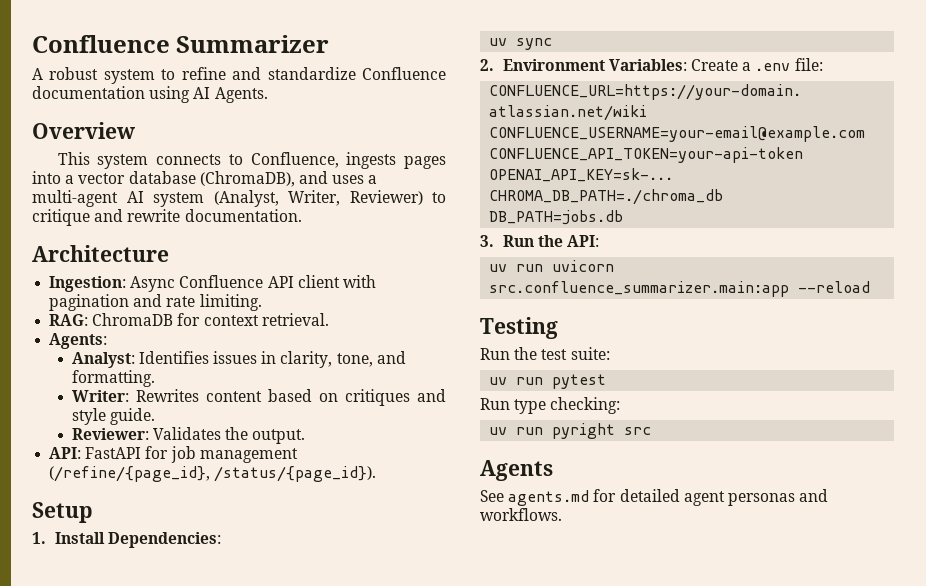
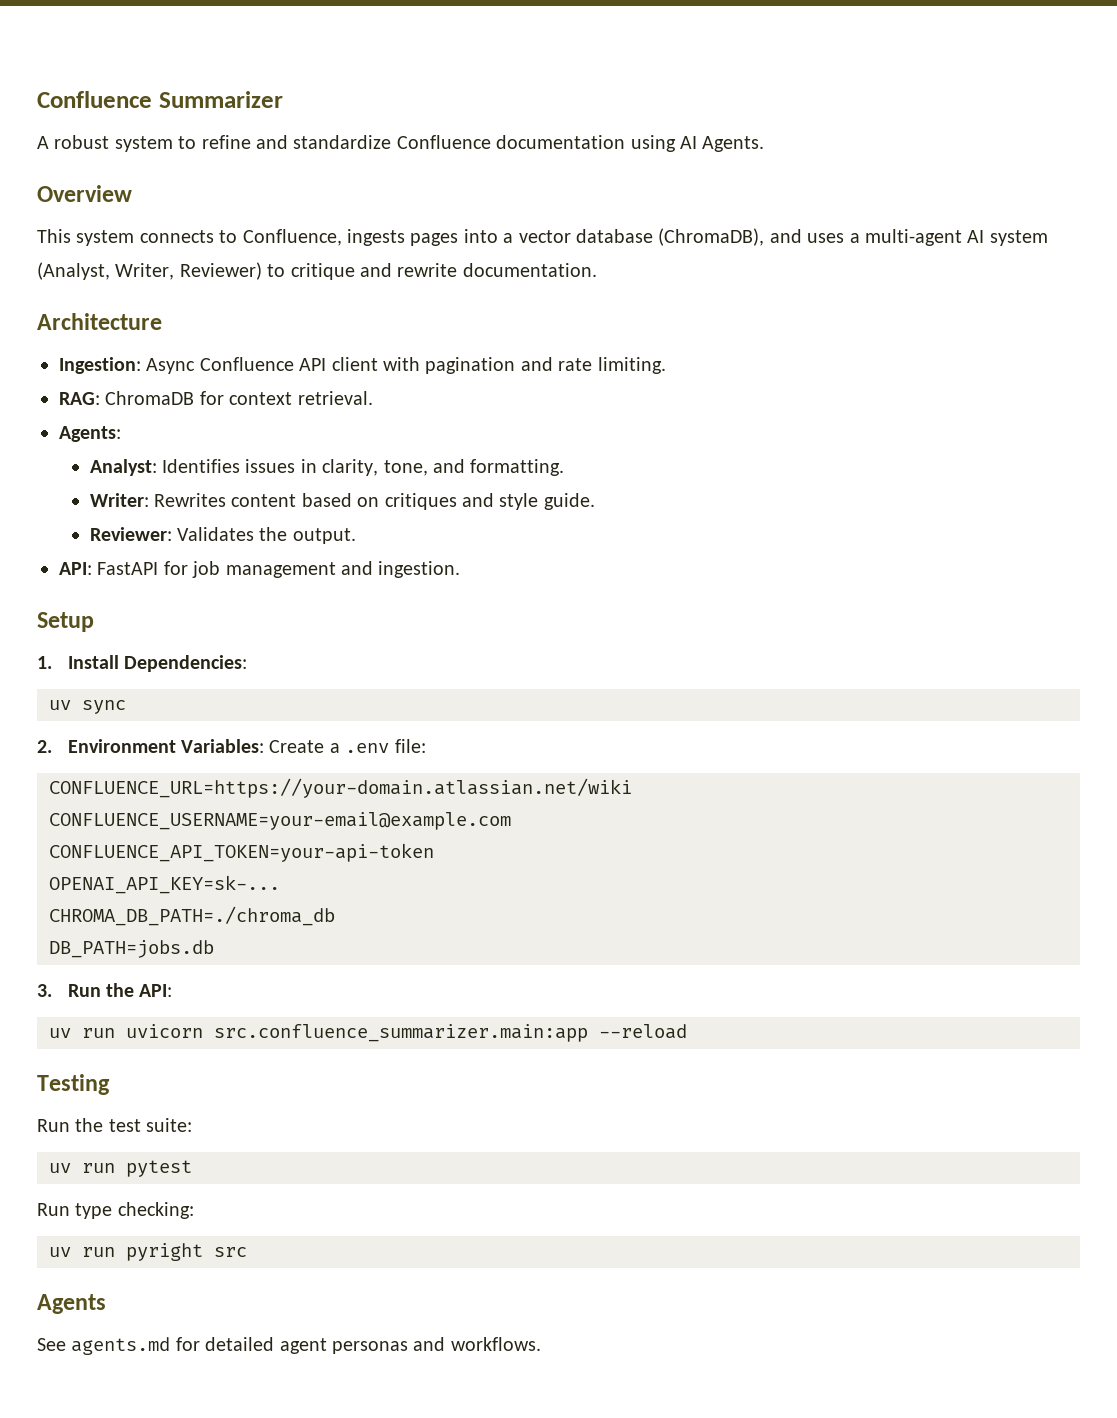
[49,466,377,482] (/refine/{page_id}, /status/{page_id}). -> [341,561,461,578] and ingestion.

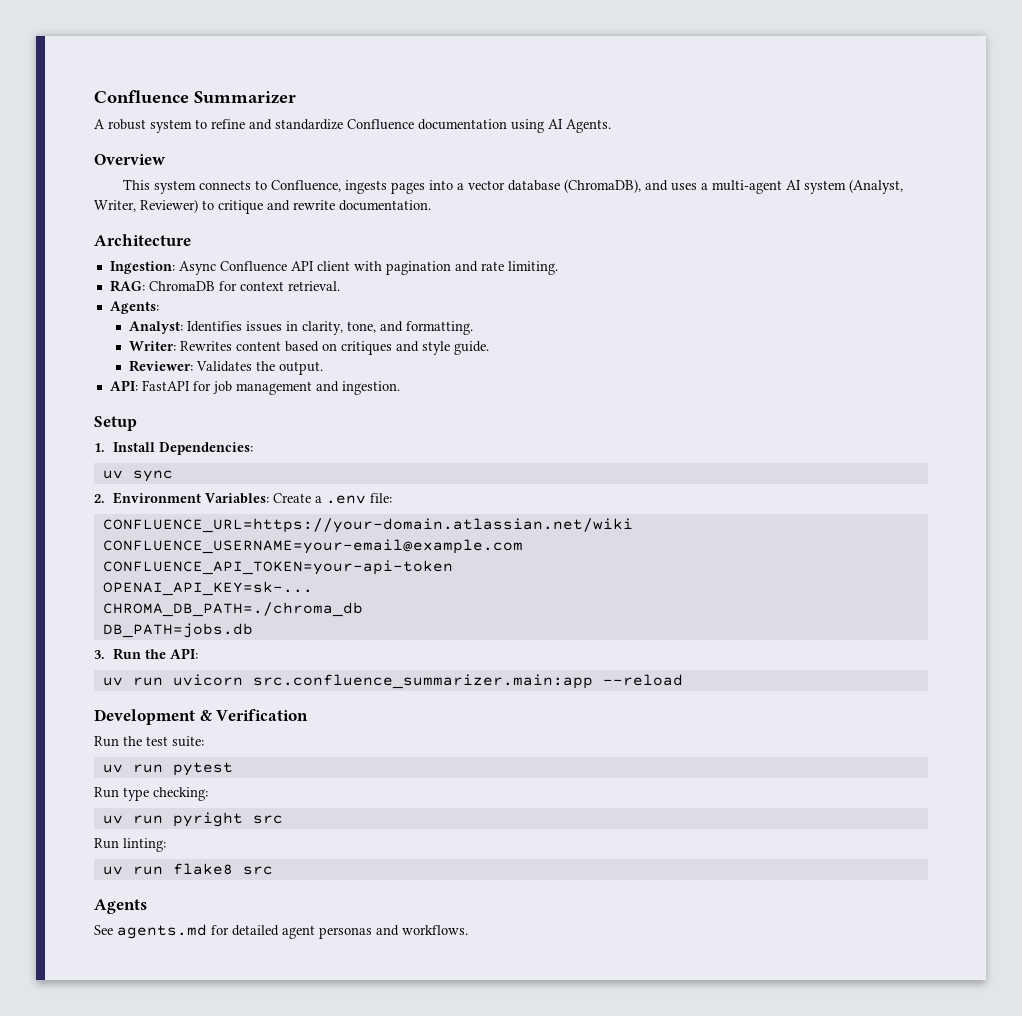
[37,1074,110,1095] Testing -> [94,709,309,725] Development & Verification
(247, 1252) none -> [94,838,166,852] [102,863,273,875] // Run linting: // uv run flake8 src

